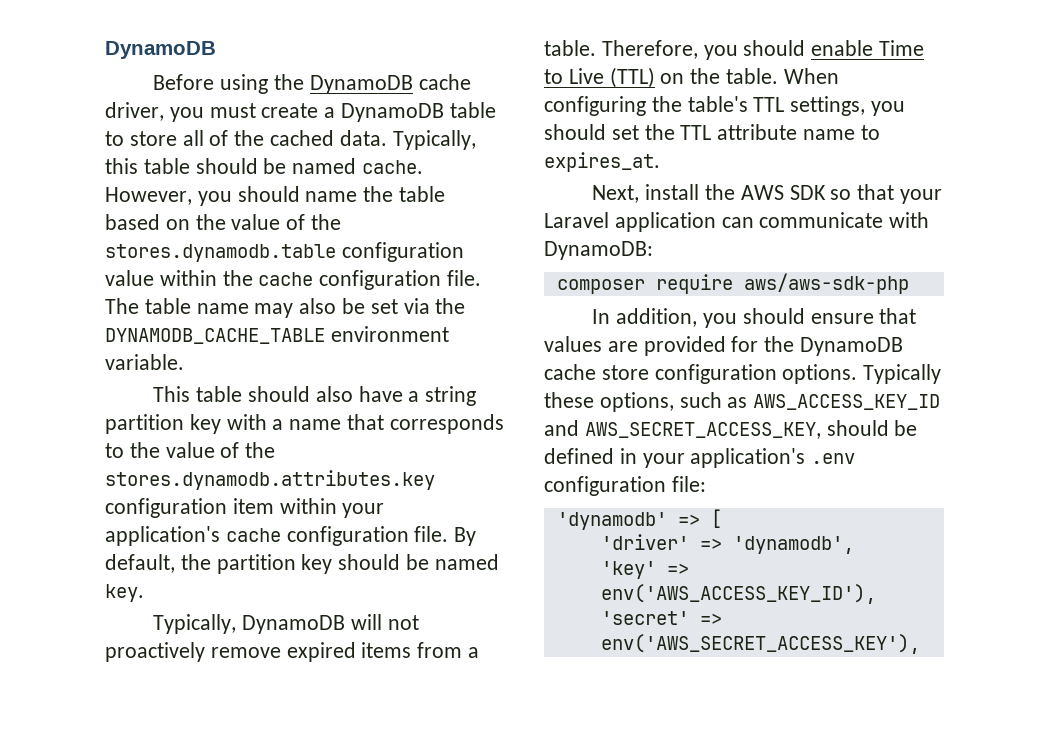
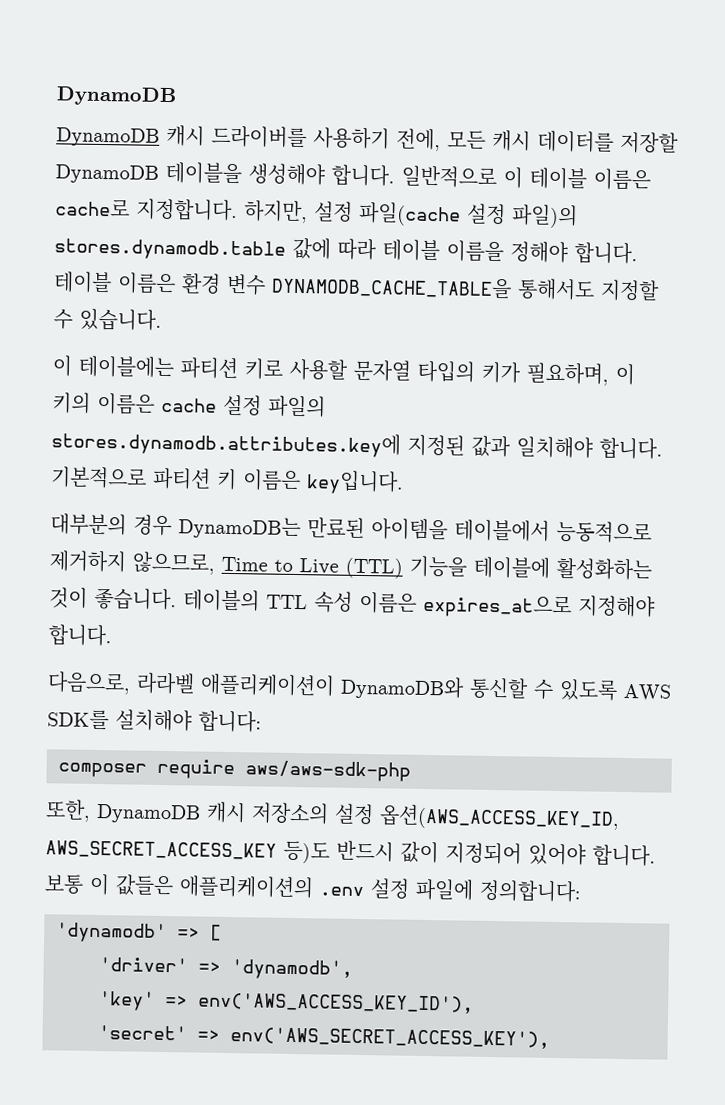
[153,74,471,94] [105,102,496,122] [105,130,476,150] [105,158,424,174] [105,186,446,206] [105,214,342,230] [105,242,464,262] [105,270,482,290] [105,298,466,318] [105,326,449,344] [105,354,184,370] [153,386,477,406] [105,414,504,434] [105,442,276,458] [105,470,435,490] [105,498,385,518] [105,526,477,546] [105,554,499,574] [105,584,144,602] [153,614,419,634] [105,642,480,662] [544,40,925,60] [544,67,839,88] [544,96,906,116] [544,124,880,140] [544,152,660,172] [592,184,942,204] [544,212,930,232] [544,241,653,260] [556,273,909,294] [592,308,917,328] [544,336,904,356] [544,364,942,384] [544,392,941,412] [544,420,918,439] [544,448,856,468] [544,476,706,496] Before using the DynamoDB cache driver, you must create a DynamoDB table to store all of the cached data. Typically, this table should be named cache. However, you should name the table based on the value of the stores.dynamodb.table configuration value within the cache configuration file. The table name may also be set via the DYNAMODB_CACHE_TABLE environment variable. // This table should also have a string partition key with a name that corresponds to the value of the stores.dynamodb.attributes.key configuration item within your application's cache configuration file. By default, the partition key should be named key. // Typically, DynamoDB will not proactively remove expired items from a table. Therefore, you should enable Time to Live (TTL) on the table. When configuring the table's TTL settings, you should set the TTL attribute name to expires_at. // Next, install the AWS SDK so that your Laravel application can communicate with DynamoDB: // composer require aws/aws-sdk-php // In addition, you should ensure that values are provided for the DynamoDB cache store configuration options. Typically these options, such as AWS_ACCESS_KEY_ID and AWS_SECRET_ACCESS_KEY, should be defined in your application's .env configuration file: -> [56,124,679,154] [55,161,651,191] [55,198,578,229] [54,237,638,265] [53,271,660,302] [53,308,162,331] [52,355,635,386] [52,392,326,418] [51,429,663,460] [50,466,404,495] [50,513,652,544] [49,550,652,581] [49,587,656,619] [48,624,112,647] [47,671,672,702] [47,709,262,733] [58,758,411,782] [45,799,620,831] [45,840,656,867] [44,873,582,903] DynamoDB 캐시 드라이버를 사용하기 전에, 모든 캐시 데이터를 저장할 DynamoDB 테이블을 생성해야 합니다. 일반적으로 이 테이블 이름은 cache로 지정합니다. 하지만, 설정 파일(cache 설정 파일)의 stores.dynamodb.table 값에 따라 테이블 이름을 정해야 합니다. 테이블 이름은 환경 변수 DYNAMODB_CACHE_TABLE을 통해서도 지정할 수 있습니다. // 이 테이블에는 파티션 키로 사용할 문자열 타입의 키가 필요하며, 이 키의 이름은 cache 설정 파일의 stores.dynamodb.attributes.key에 지정된 값과 일치해야 합니다. 기본적으로 파티션 키 이름은 key입니다. // 대부분의 경우 DynamoDB는 만료된 아이템을 테이블에서 능동적으로 제거하지 않으므로, Time to Live (TTL) 기능을 테이블에 활성화하는 것이 좋습니다. 테이블의 TTL 속성 이름은 expires_at으로 지정해야 합니다. // 다음으로, 라라벨 애플리케이션이 DynamoDB와 통신할 수 있도록 AWS SDK를 설치해야 합니다: // composer require aws/aws-sdk-php // 또한, DynamoDB 캐시 저장소의 설정 옵션(AWS_ACCESS_KEY_ID, AWS_SECRET_ACCESS_KEY 등)도 반드시 값이 지정되어 있어야 합니다. 보통 이 값들은 애플리케이션의 .env 설정 파일에 정의합니다:

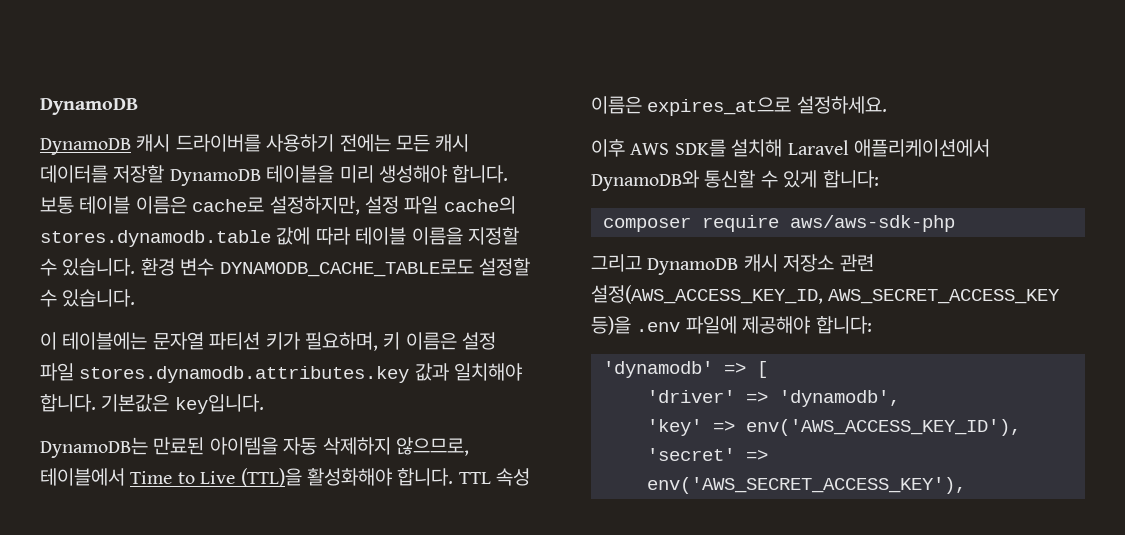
[396,128,441,152] 전에, -> [339,134,391,152] 전에는
(242, 173) none -> [339,165,374,183] 미리
[401,165,523,189] 일반적으로 이 -> [40,196,74,214] 보통
[136,198,578,229] 지정합니다. 하지만, 설정 파일(cache 설정 파일)의 -> [269,196,516,215] 설정하지만, 설정 파일 cache의
[510,241,638,265] [53,271,660,302] [53,308,162,331] [52,355,635,386] [52,392,326,418] [51,429,663,460] [50,466,301,492] 정해야 합니다. 테이블 이름은 환경 변수 DYNAMODB_CACHE_TABLE을 통해서도 지정할 수 있습니다. // 이 테이블에는 파티션 키로 사용할 문자열 타입의 키가 필요하며, 이 키의 이름은 cache 설정 파일의 stores.dynamodb.attributes.key에 지정된 값과 일치해야 합니다. 기본적으로 파티션 키 이름은 -> [467,227,519,245] [40,258,530,277] [40,289,136,307] [40,332,497,351] [40,363,523,383] [40,394,170,412] 지정할 수 있습니다. 환경 변수 DYNAMODB_CACHE_TABLE로도 설정할 수 있습니다. // 이 테이블에는 문자열 파티션 키가 필요하며, 키 이름은 설정 파일 stores.dynamodb.attributes.key 값과 일치해야 합니다. 기본값은
[50,513,172,537] 대부분의 경우 -> (264, 404) none
[454,519,652,544] [49,550,652,581] [49,587,656,619] [48,624,112,647] [47,671,672,702] [47,709,193,732] 테이블에서 능동적으로 제거하지 않으므로, Time to Live (TTL) 기능을 테이블에 활성화하는 것이 좋습니다. 테이블의 TTL 속성 이름은 expires_at으로 지정해야 합니다. // 다음으로, 라라벨 애플리케이션이 DynamoDB와 통신할 수 있도록 AWS SDK를 설치해야 -> [283,437,469,456] [40,468,531,487] [591,96,887,116] [591,139,990,157] [591,170,818,191] 자동 삭제하지 않으므로, 테이블에서 Time to Live (TTL)을 활성화해야 합니다. TTL 속성 이름은 expires_at으로 설정하세요. // 이후 AWS SDK를 설치해 Laravel 애플리케이션에서 DynamoDB와 통신할 수 있게
[45,799,620,831] [45,840,656,867] [44,873,582,903] 또한, DynamoDB 캐시 저장소의 설정 옵션(AWS_ACCESS_KEY_ID, AWS_SECRET_ACCESS_KEY 등)도 반드시 값이 지정되어 있어야 합니다. 보통 이 값들은 애플리케이션의 .env 설정 파일에 정의합니다: -> [591,254,874,275] [591,285,1061,304] [591,316,872,335] 그리고 DynamoDB 캐시 저장소 관련 설정(AWS_ACCESS_KEY_ID, AWS_SECRET_ACCESS_KEY 등)을 .env 파일에 제공해야 합니다:

